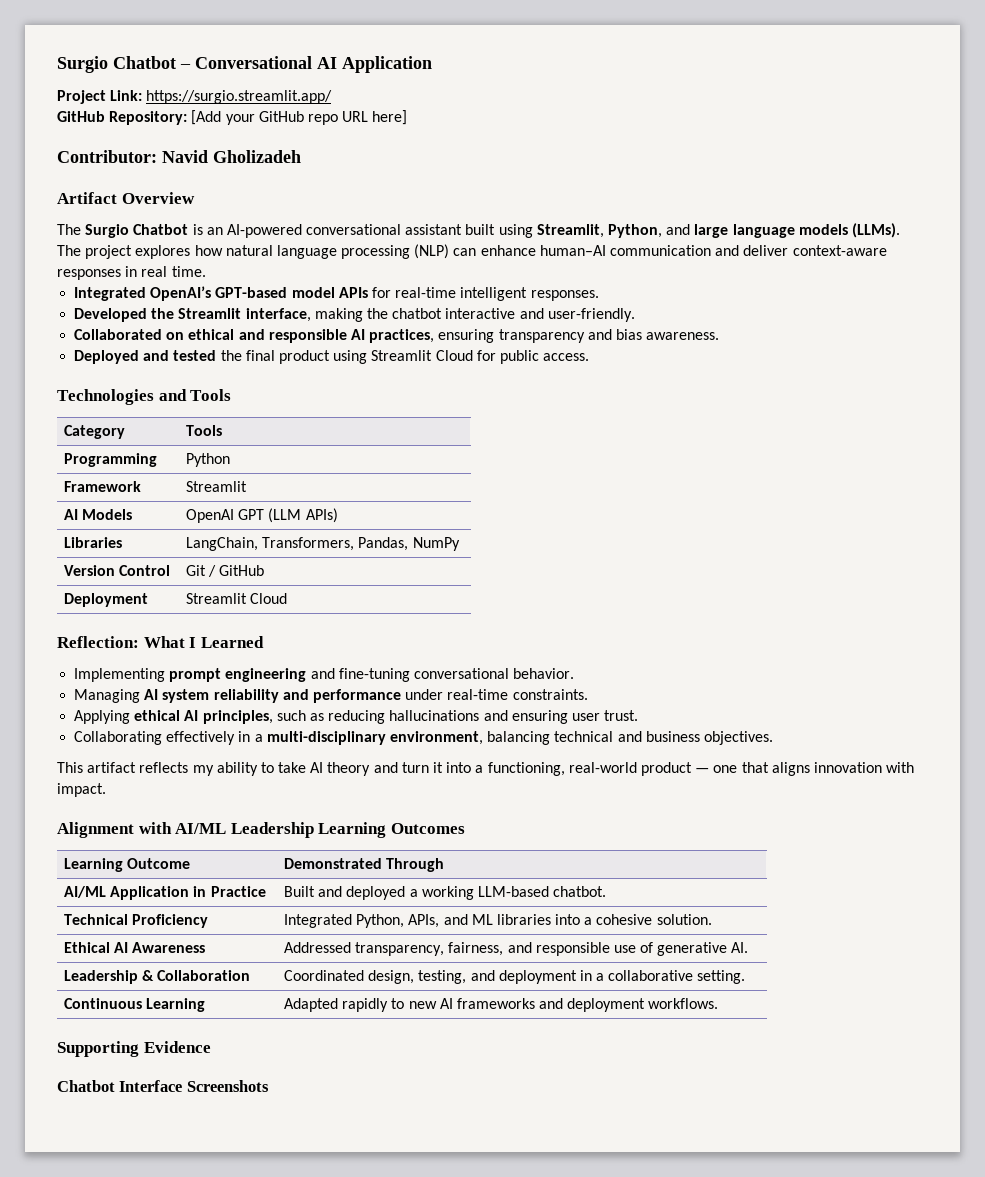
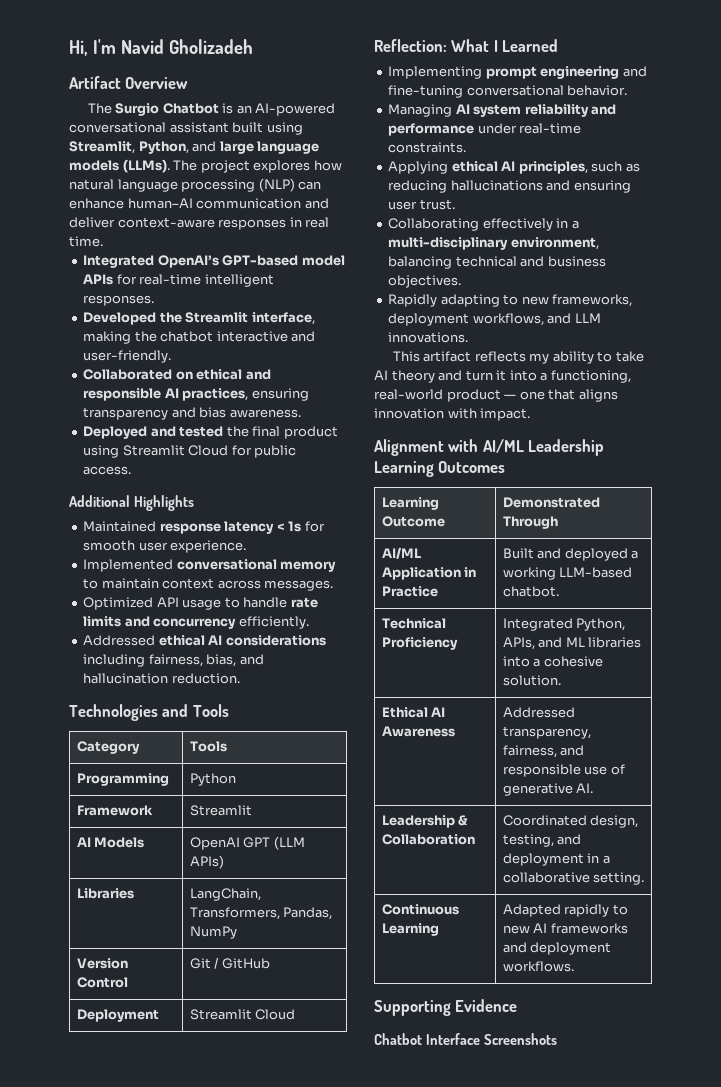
[57,56,432,73] [57,90,333,104] [57,110,408,125] [57,150,157,163] Surgio Chatbot – Conversational AI Application // Project Link: https://surgio.streamlit.app/ // GitHub Repository: [Add your GitHub repo URL here] // Contributor: -> [69,39,116,56] Hi, I'm
(590, 357) none -> [69,495,194,511] [83,521,325,534] [83,540,247,553] [83,559,337,572] [83,578,334,591] [83,597,318,610] [83,616,309,629] [83,635,326,646] [83,654,264,667] [83,673,240,684] // Additional Highlights // Maintained response latency < 1s for smooth user experience. // Implemented conversational memory to maintain context across messages. // Optimized API usage to handle rate limits and concurrency efficiently. // Addressed ethical AI considerations including fairness, bias, and hallucination reduction.
(773, 738) none -> [388,294,633,307] [388,313,601,326] [388,332,469,343] // Rapidly adapting to new frameworks, deployment workflows, and LLM innovations.

